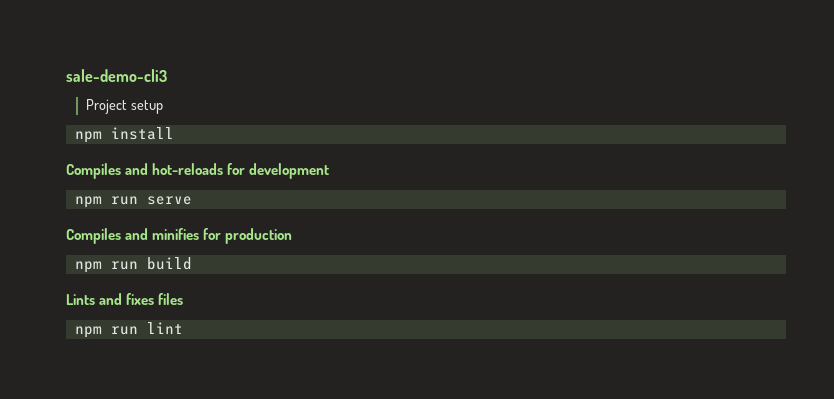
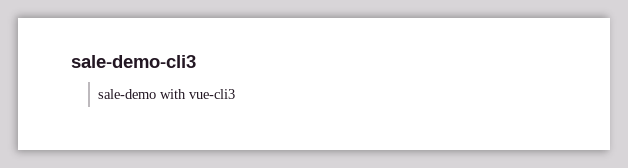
[85,99,163,114] [74,127,174,143] [66,163,330,179] [74,196,192,208] [66,228,293,244] [74,257,192,273] [66,293,184,305] [74,322,183,338] Project setup // npm install // Compiles and hot-reloads for development // npm run serve // Compiles and minifies for production // npm run build // Lints and fixes files // npm run lint -> [97,89,235,99] sale-demo with vue-cli3

